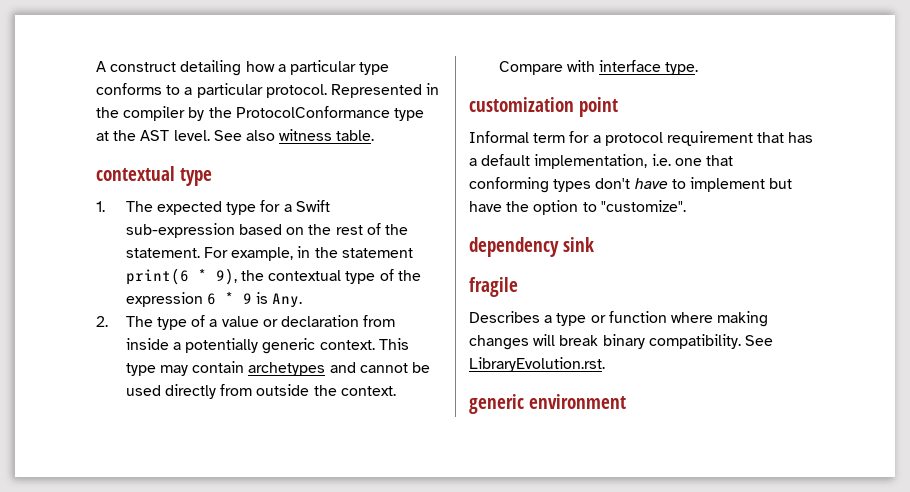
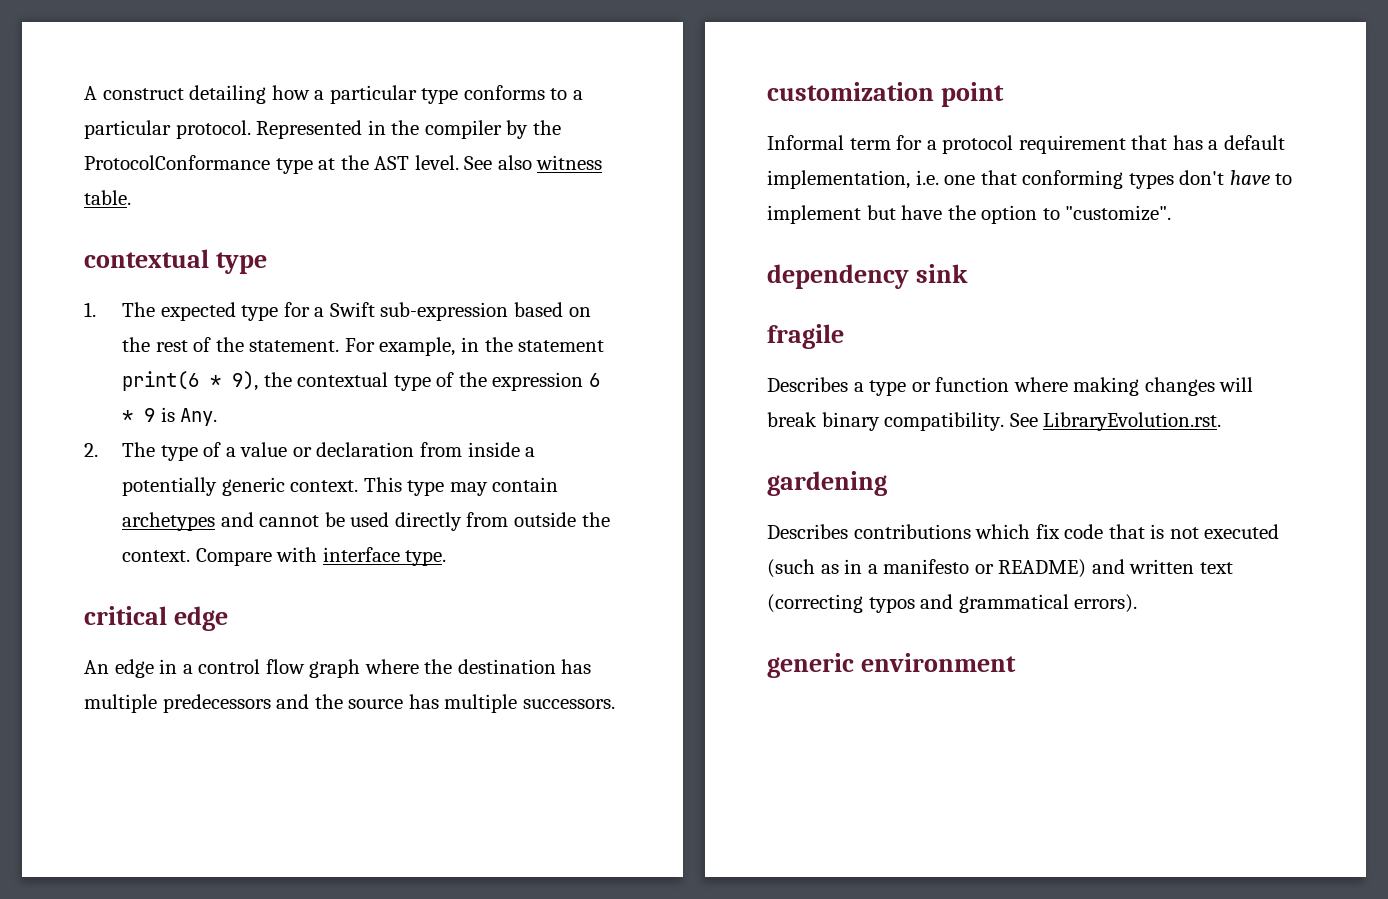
(699, 68) none -> [84,606,228,631] [84,659,592,678] [84,694,615,713] // critical edge // An edge in a control flow graph where the destination has multiple predecessors and the source has multiple successors.
(605, 364) none -> [767,471,887,496] [767,524,1280,539] [767,559,1233,578] [767,594,1138,613] // gardening // Describes contributions which fix code that is not executed (such as in a manifesto or README) and written text (correcting typos and grammatical errors).

